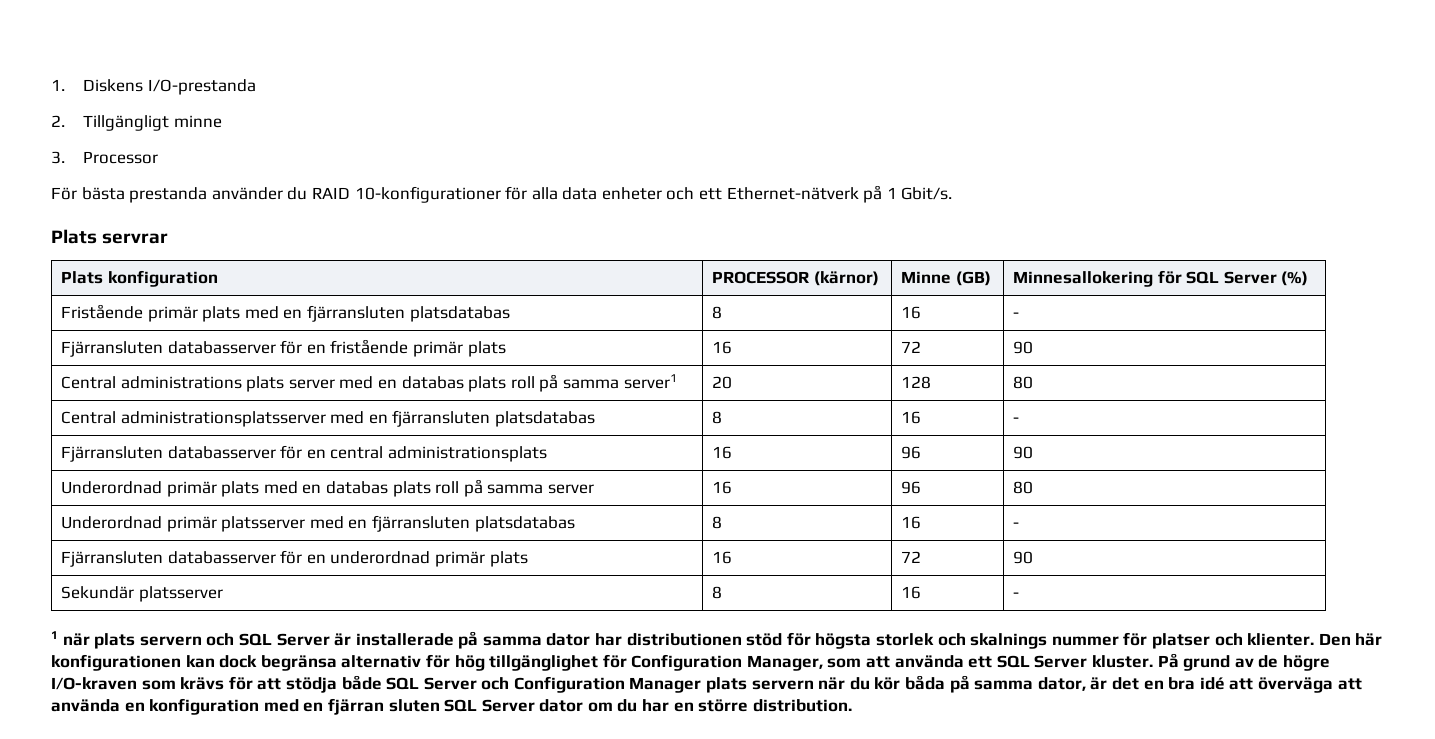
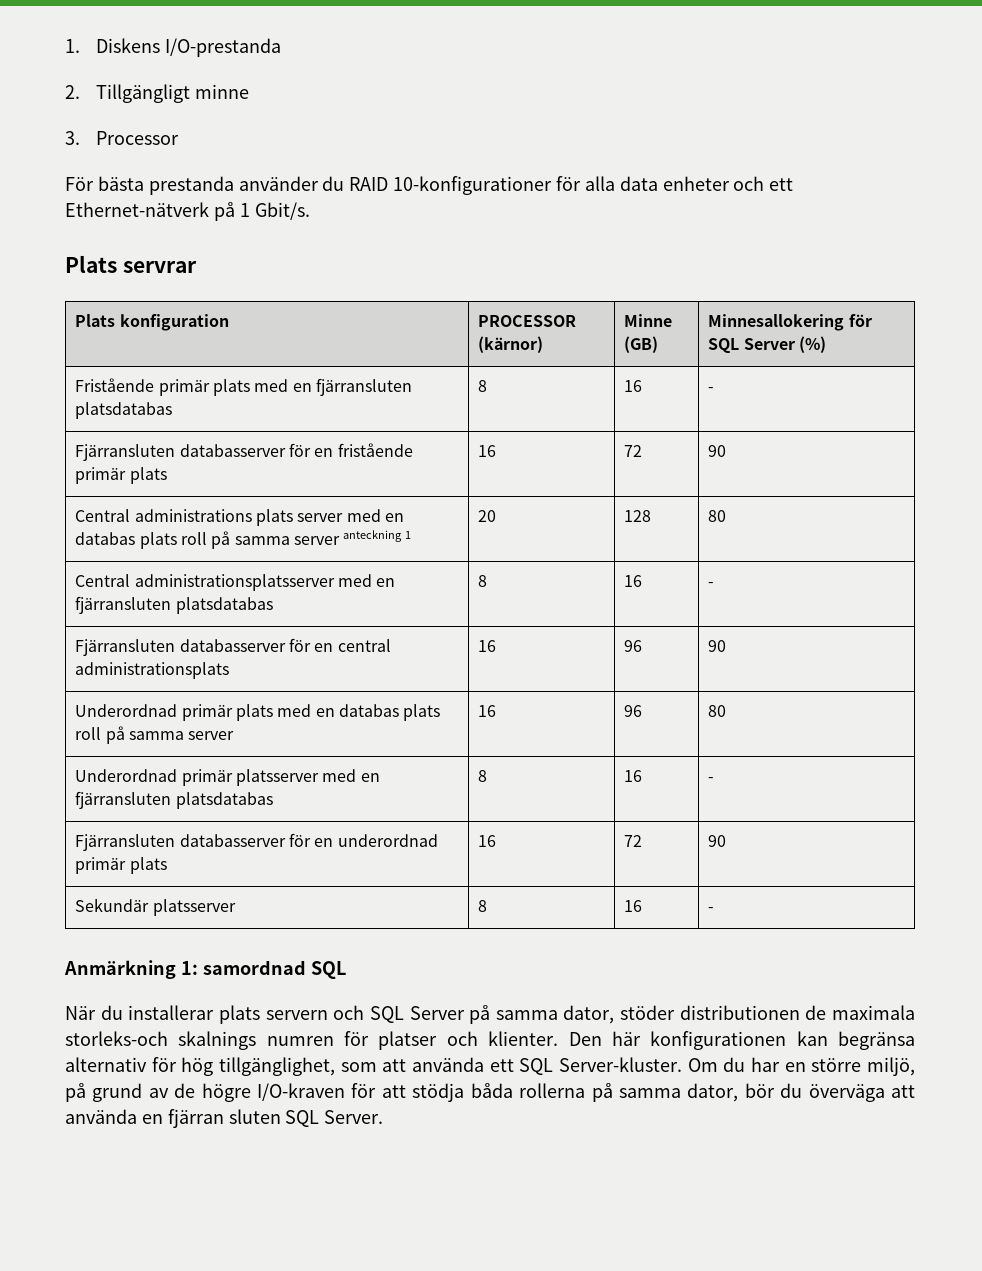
[623,374,677,389] server1 -> [293,530,412,545] server anteckning 1
[51,631,90,646] 1 när -> [64,960,346,979] [65,1005,215,1020] Anmärkning 1: samordnad SQL // När du installerar
[334,631,1119,649] är installerade på samma dator har distributionen stöd för högsta storlek och skalnings nummer -> [469,1005,915,1024] [65,1031,334,1050] på samma dator, stöder distributionen de maximala storleks-och skalnings numren
[219,655,258,668] dock -> (828, 1038) none
[489,654,823,671] tillgänglighet för Configuration Manager, -> [219,1057,335,1076] tillgänglighet,
[1034,653,1179,668] Server kluster. På -> [559,1057,915,1076] [65,1083,86,1102] Server-kluster. Om du har en större miljö, på
[141,677,225,690] som krävs -> (346, 1092) none
[341,675,1362,693] [51,698,852,715] både SQL Server och Configuration Manager plats servern när du kör båda på samma dator, är det en bra idé att överväga att använda en konfiguration med en fjärran sluten SQL Server dator om du har en större distribution. -> [470,1083,915,1102] [65,1109,384,1128] båda rollerna på samma dator, bör du överväga att använda en fjärran sluten SQL Server.

